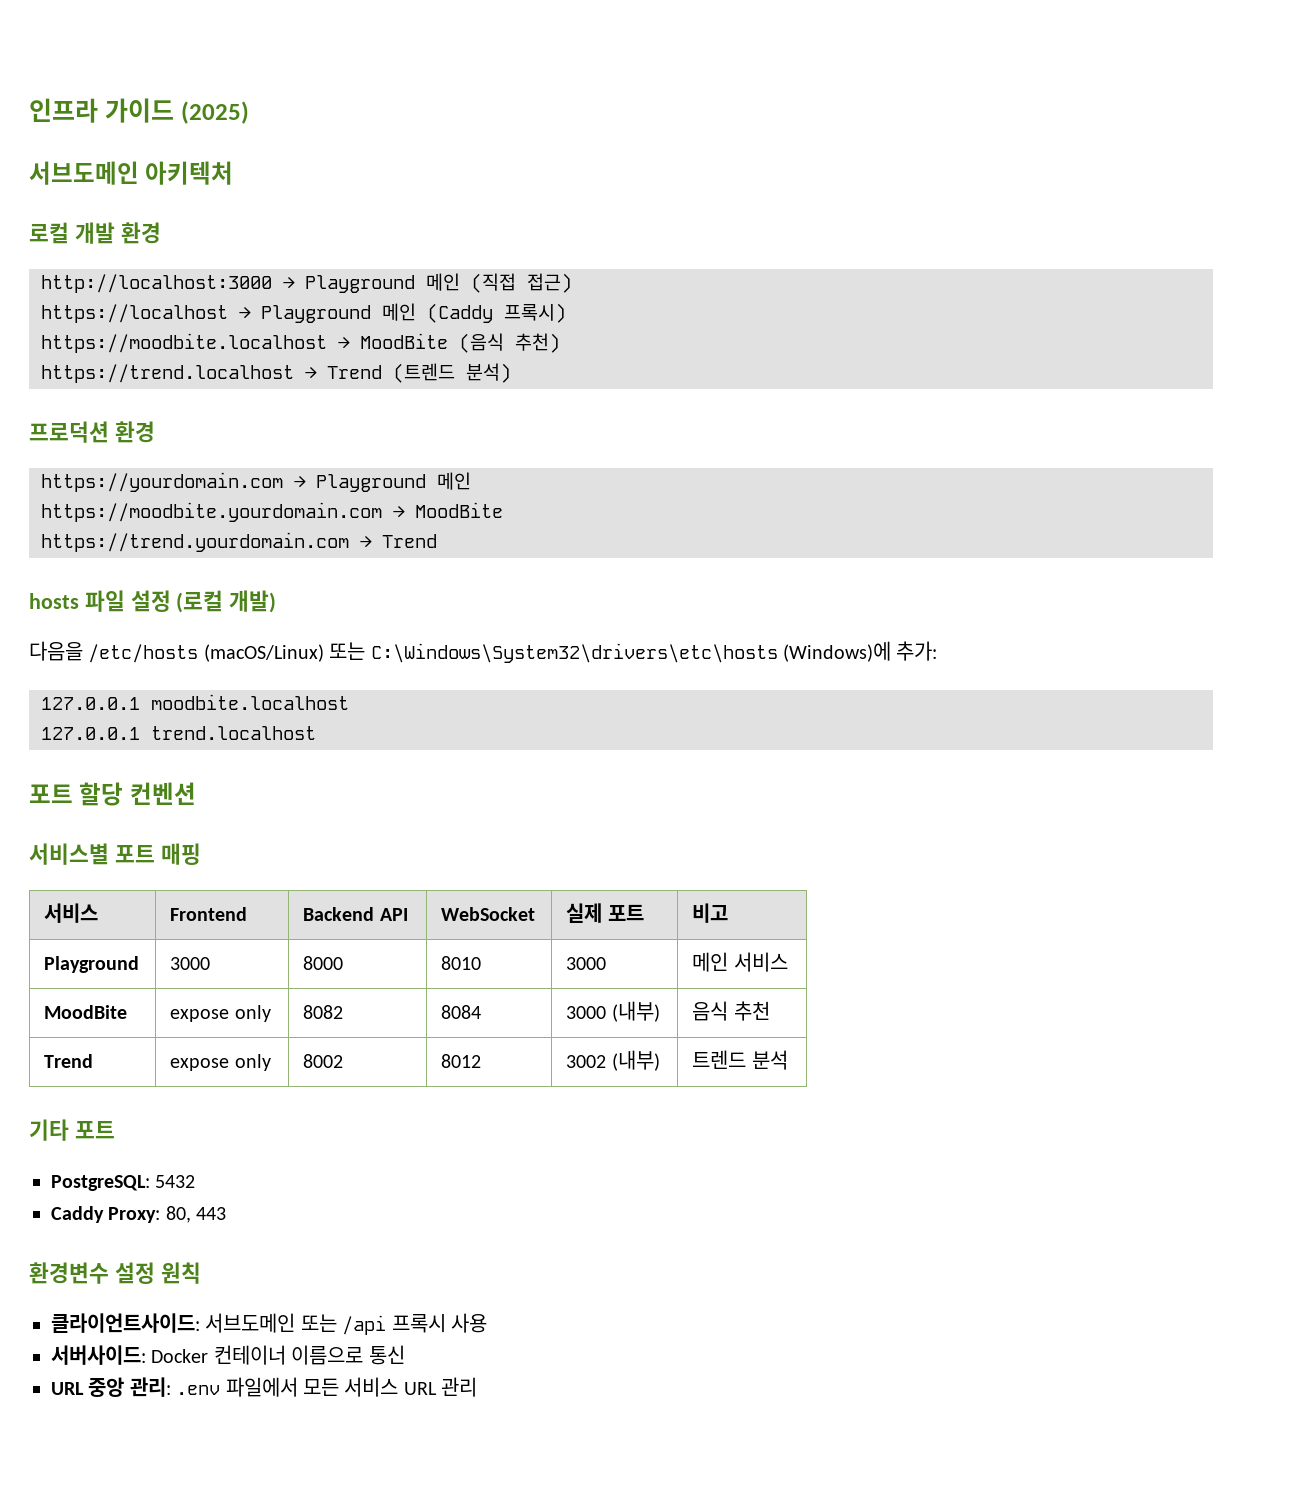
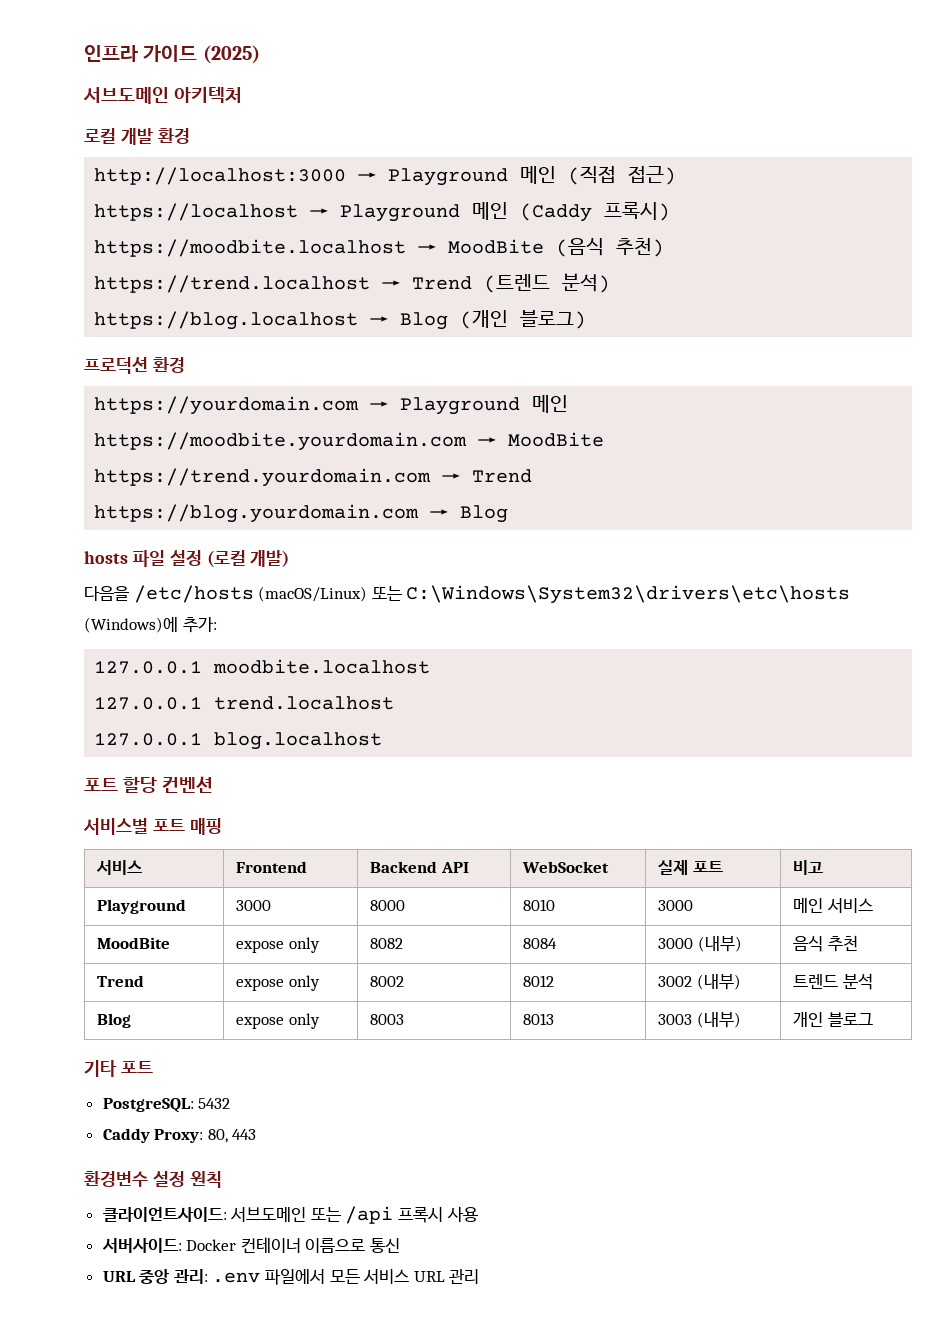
(511, 373) none -> [94,310,587,330] // https://blog.localhost → Blog (개인 블로그)
(437, 541) none -> [94,504,509,523] // https://blog.yourdomain.com → Blog
(316, 733) none -> [94,732,383,750] // 127.0.0.1 blog.localhost
(788, 1060) none -> [97,1013,132,1028] [236,1013,320,1029] [370,1014,405,1025] [523,1013,555,1025] [658,1012,741,1028] [793,1012,873,1027] // Blog | expose only | 8003 | 8013 | 3003 (내부) | 개인 블로그

